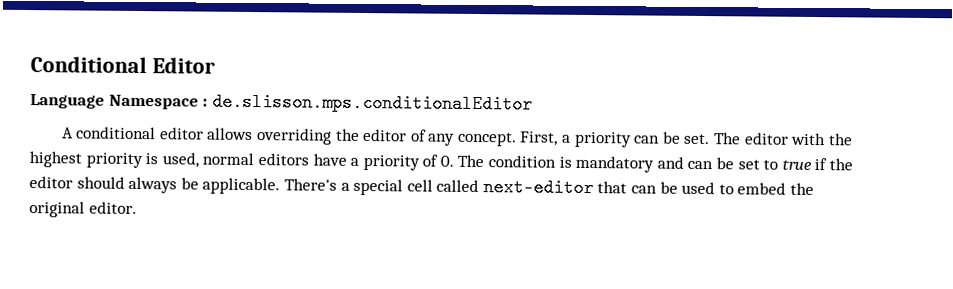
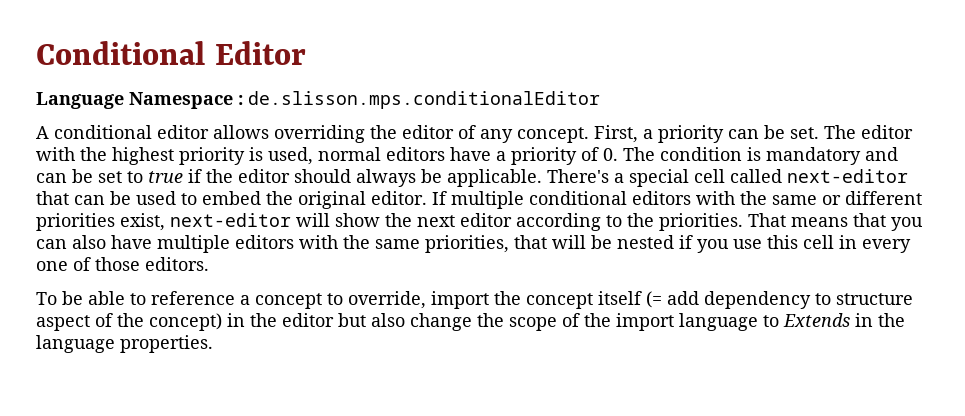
(137, 207) none -> [432,191,922,209] [36,213,923,231] [36,235,911,253] [36,257,209,271] [36,291,913,309] [36,313,905,331] [36,335,213,353] If multiple conditional editors with the same or different priorities exist, next-editor will show the next editor according to the priorities. That means that you can also have multiple editors with the same priorities, that will be nested if you use this cell in every one of those editors. // To be able to reference a concept to override, import the concept itself (= add dependency to structure aspect of the concept) in the editor but also change the scope of the import language to Extends in the language properties.

